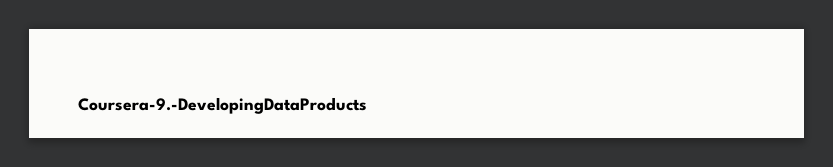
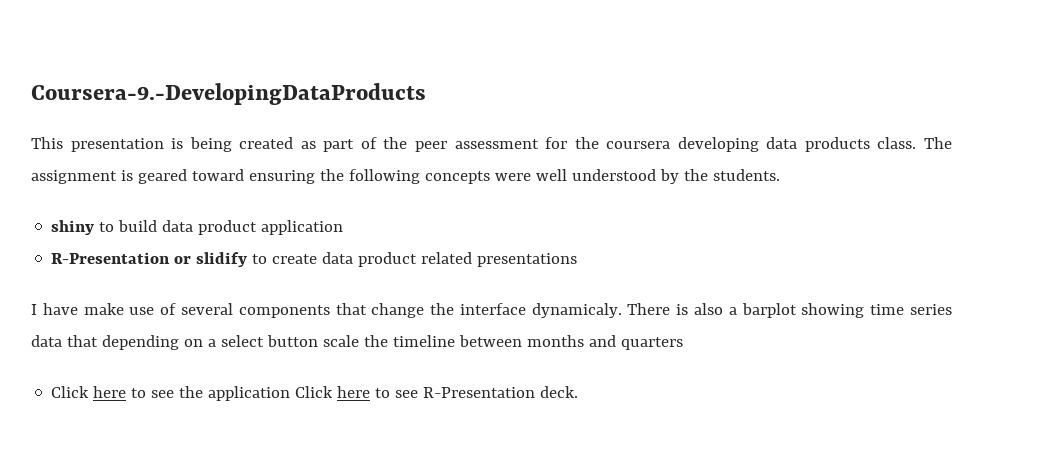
(367, 105) none -> [31,137,952,152] [31,169,780,184] [51,220,344,235] [51,252,578,267] [31,303,952,318] [31,335,683,350] [51,386,579,401] // This presentation is being created as part of the peer assessment for the coursera developing data products class. The assignment is geared toward ensuring the following concepts were well understood by the students. // shiny to build data product application // R-Presentation or slidify to create data product related presentations // I have make use of several components that change the interface dynamicaly. There is also a barplot showing time series data that depending on a select button scale the timeline between months and quarters // Click here to see the application Click here to see R-Presentation deck.

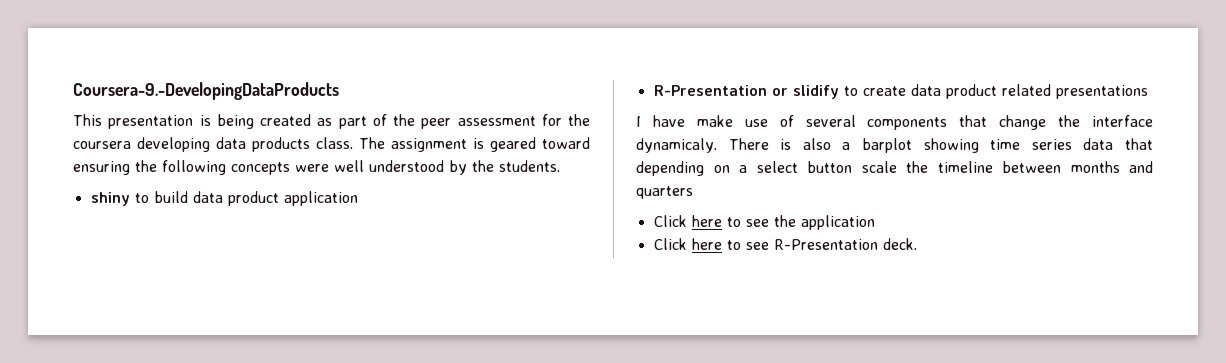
(291, 393) none -> (875, 222) //

